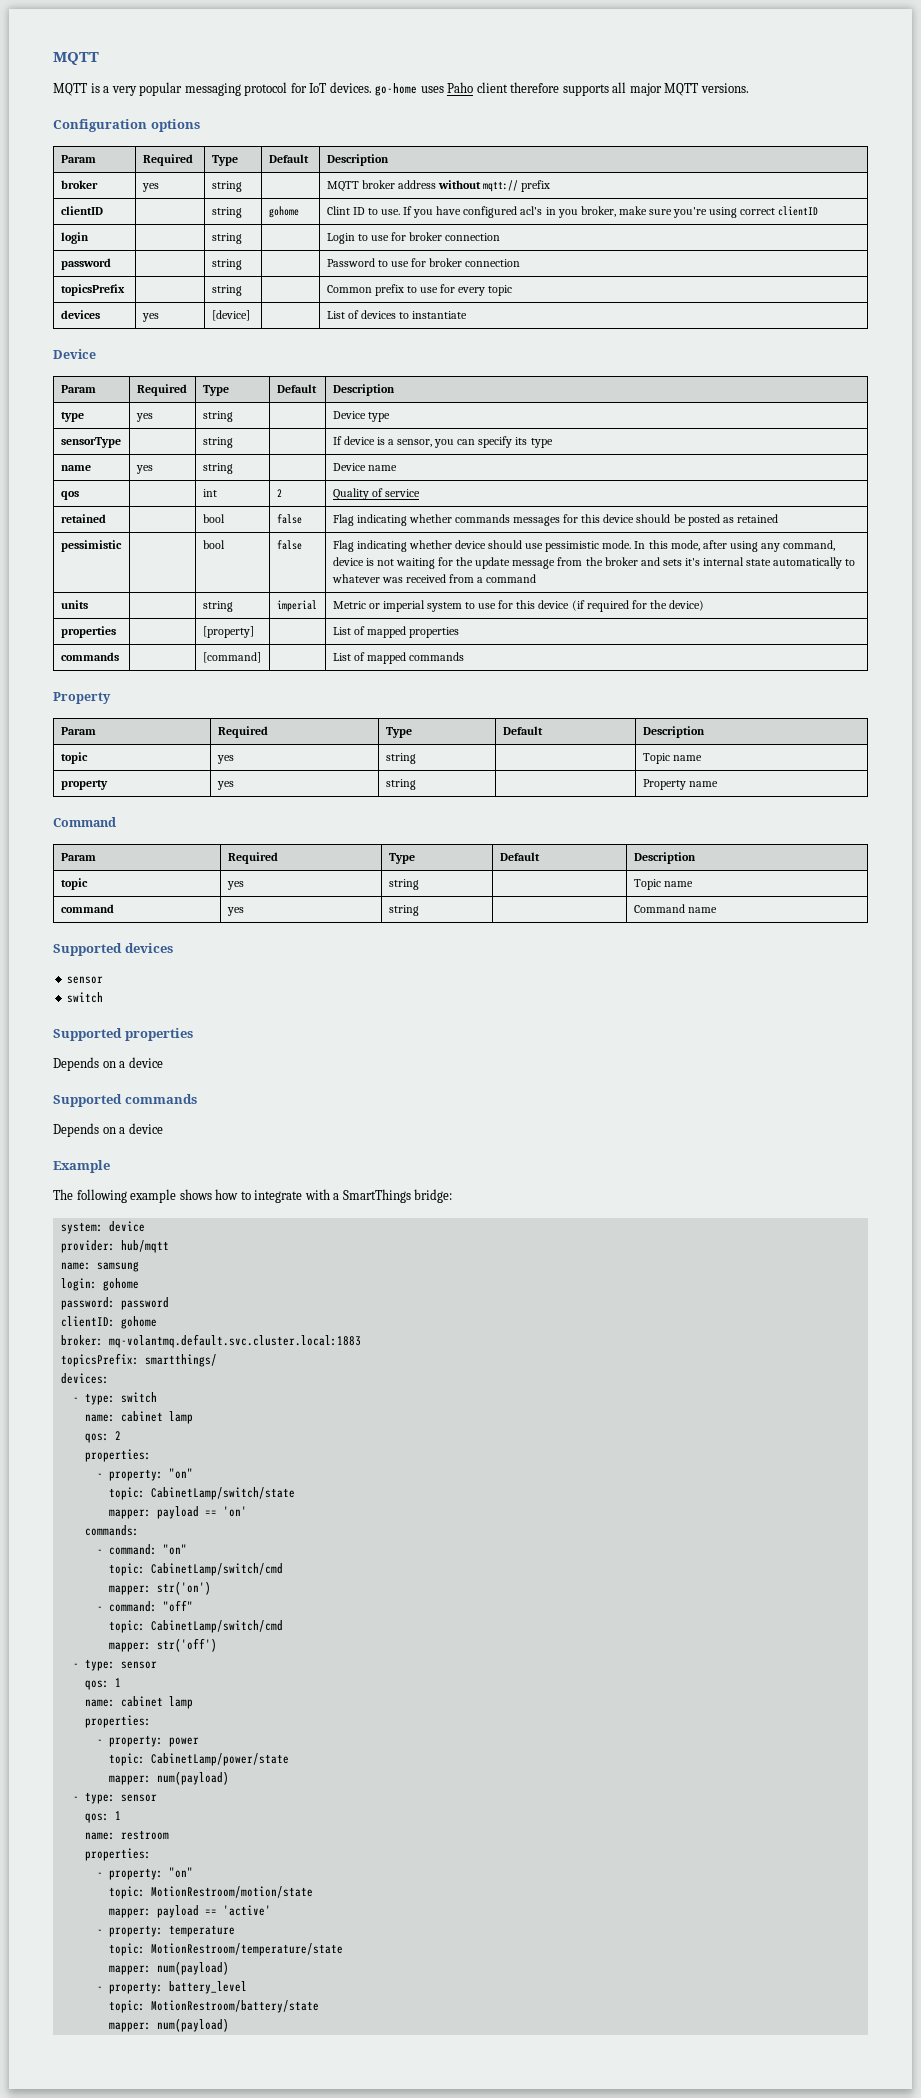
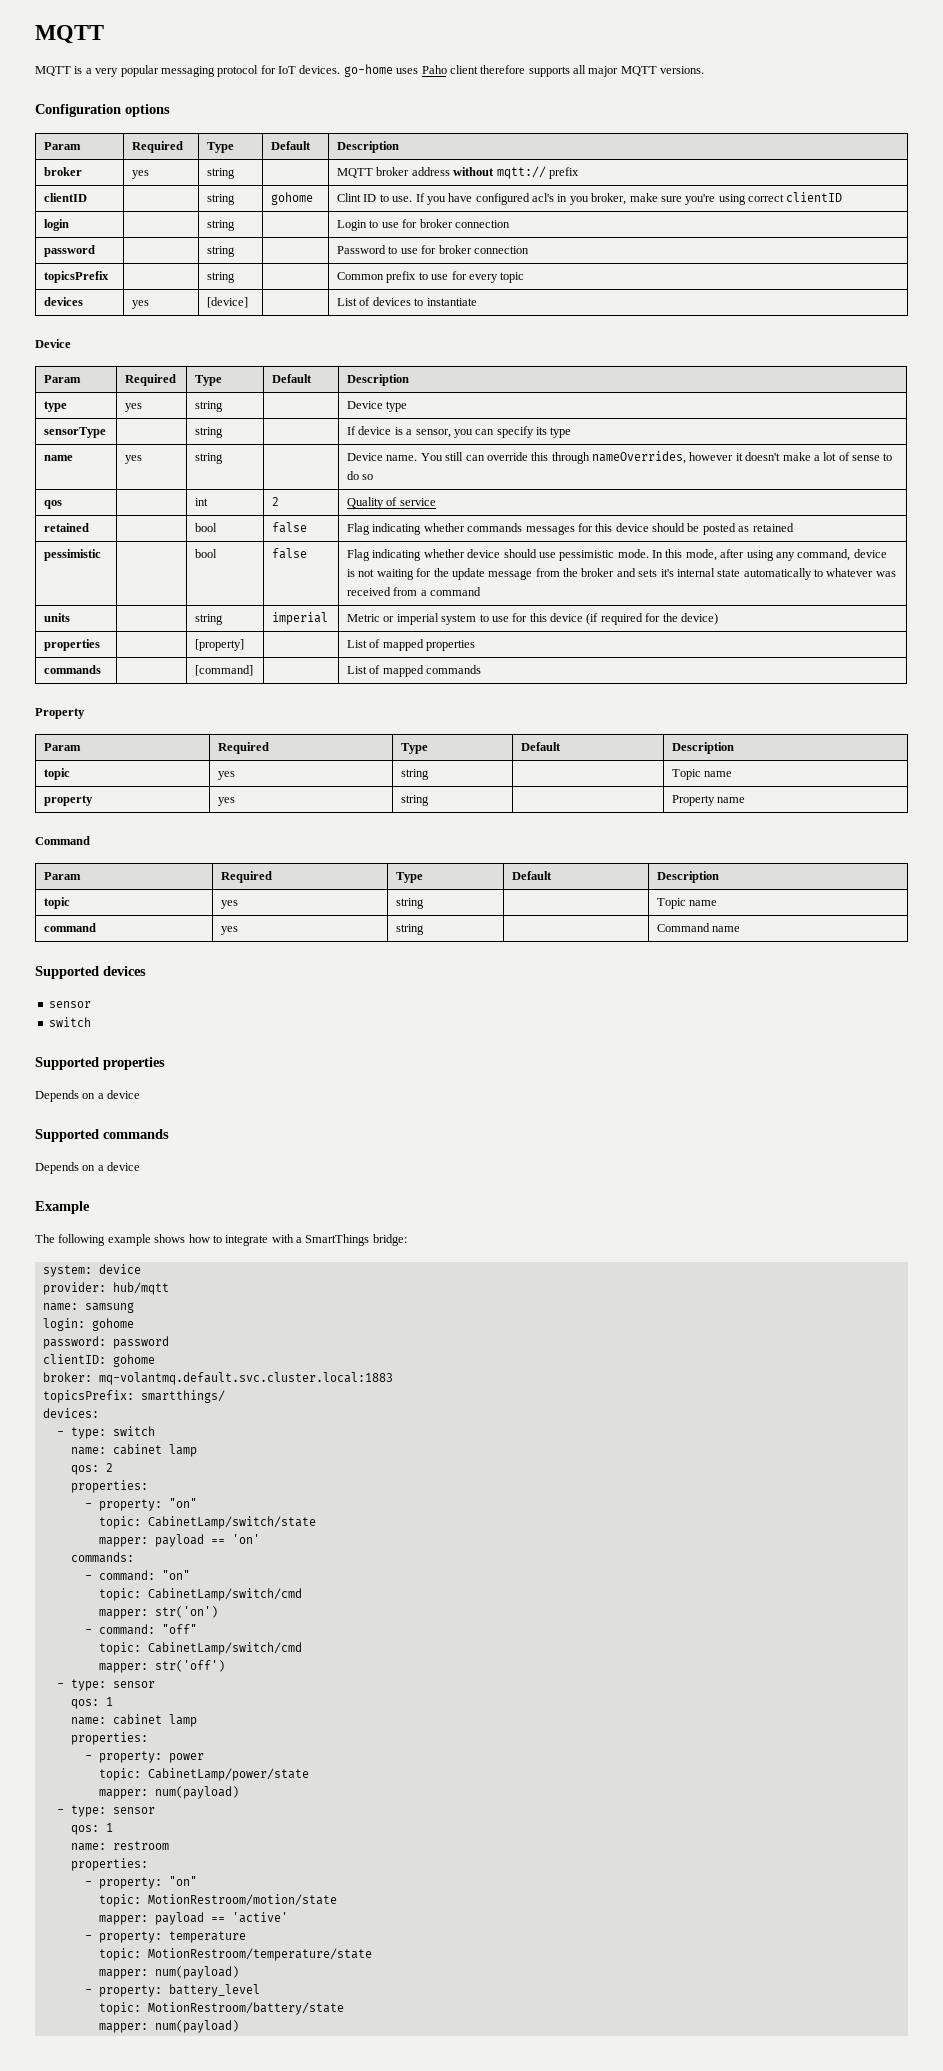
[367,465,397,471] name -> [386,451,893,464] [347,471,374,480] name. You still can override this through nameOverrides, however it doesn't make a lot of sense to do so

